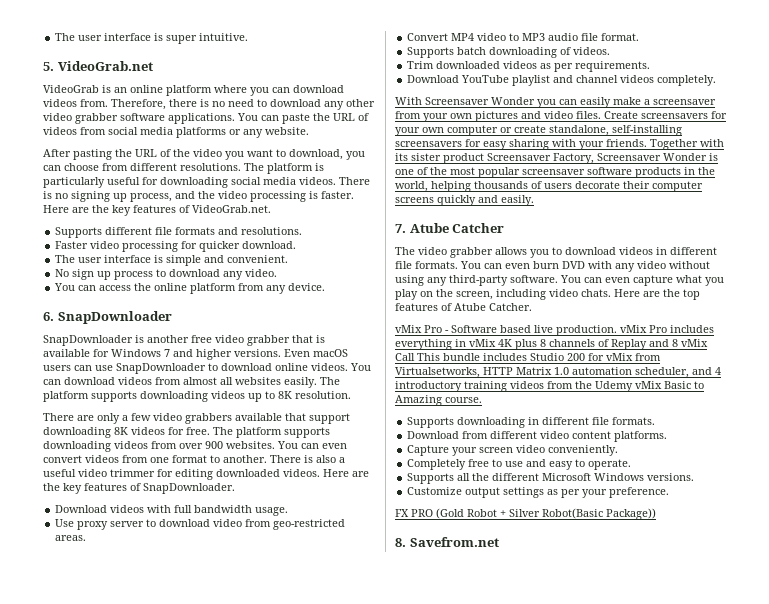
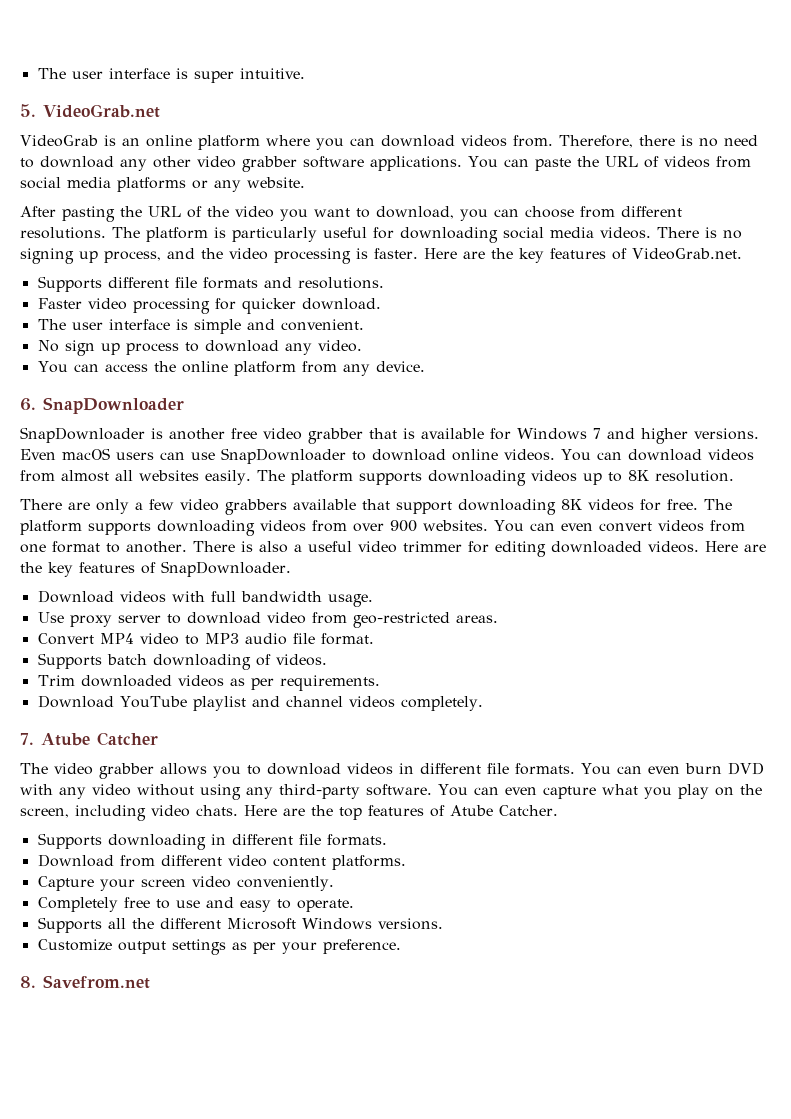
[395,97,716,108] [395,111,727,122] [395,125,682,136] [395,139,724,150] [395,153,718,164] [395,167,715,178] [395,181,703,192] [395,195,534,206] // With Screensaver Wonder you can easily make a screensaver from your own pictures and video files. Create screensavers for your own computer or create standalone, self-installing screensavers for easy sharing with your friends. Together with its sister product Screensaver Factory, Screensaver Wonder is one of the most popular screensaver software products in the world, helping thousands of users decorate their computer screens quickly and easily. -> (483, 703) none
[395,325,714,336] [395,339,708,350] [395,353,661,361] [395,367,721,378] [395,381,704,392] [395,395,482,406] // vMix Pro - Software based live production. vMix Pro includes everything in vMix 4K plus 8 channels of Replay and 8 vMix Call This bundle includes Studio 200 for vMix from Virtualsetworks, HTTP Matrix 1.0 automation scheduler, and 4 introductory training videos from the Udemy vMix Basic to Amazing course. -> (558, 810) none
[395,508,656,520] // FX PRO (Gold Robot + Silver Robot(Basic Package)) -> (401, 946) none

